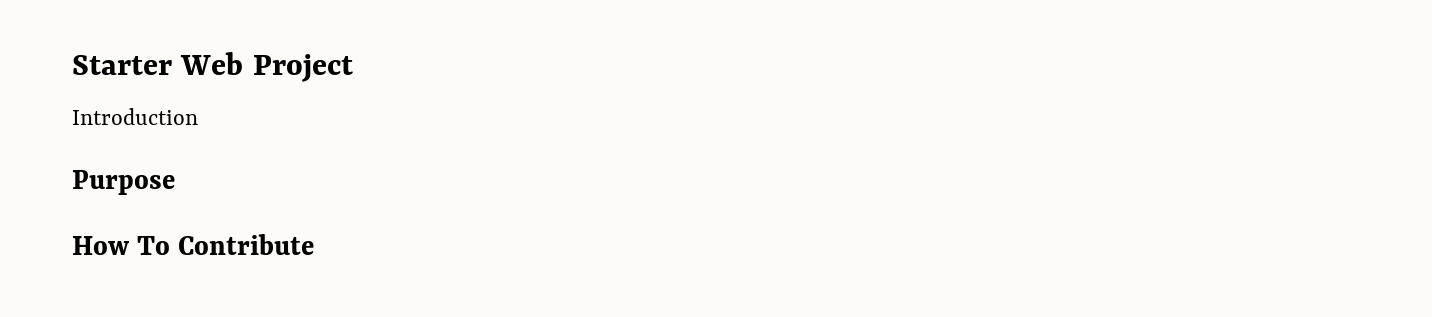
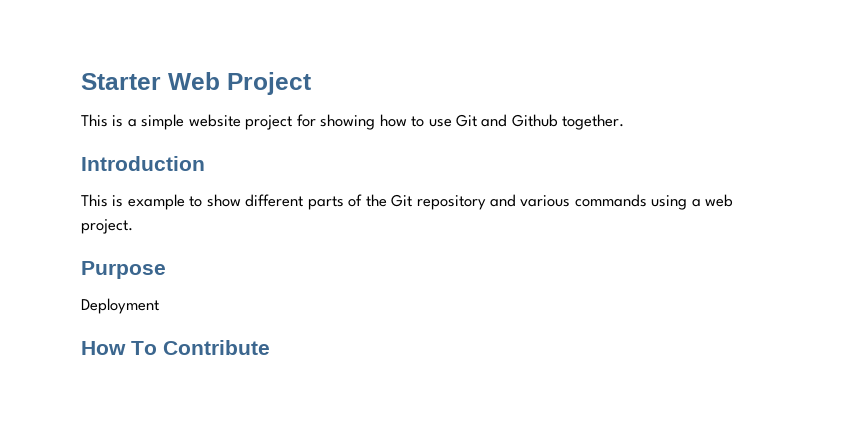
[72,108,198,125] Introduction -> [81,114,625,130] [81,156,205,171] [81,194,734,210] [81,219,133,234] This is a simple website project for showing how to use Git and Github together. // Introduction // This is example to show different parts of the Git repository and various commands using a web project.
(175, 182) none -> [81,298,159,314] // Deployment

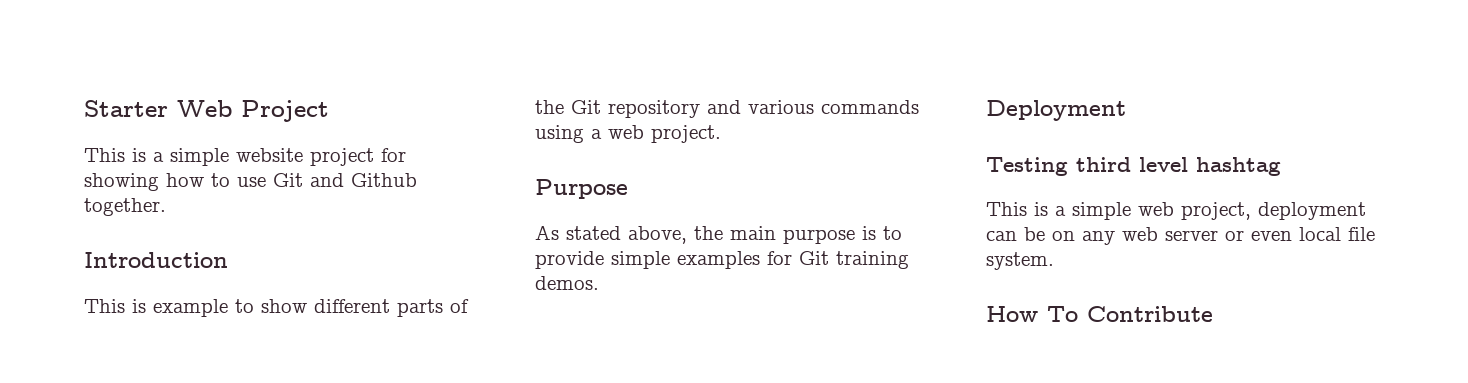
[81,298,159,314] Deployment -> [535,225,902,244] [535,251,909,269] [535,276,599,290] [986,100,1126,121] [986,157,1281,176] [986,202,1366,220] [986,227,1375,245] [986,252,1054,270] As stated above, the main purpose is to provide simple examples for Git training demos. // Deployment // Testing third level hashtag // This is a simple web project, deployment can be on any web server or even local file system.

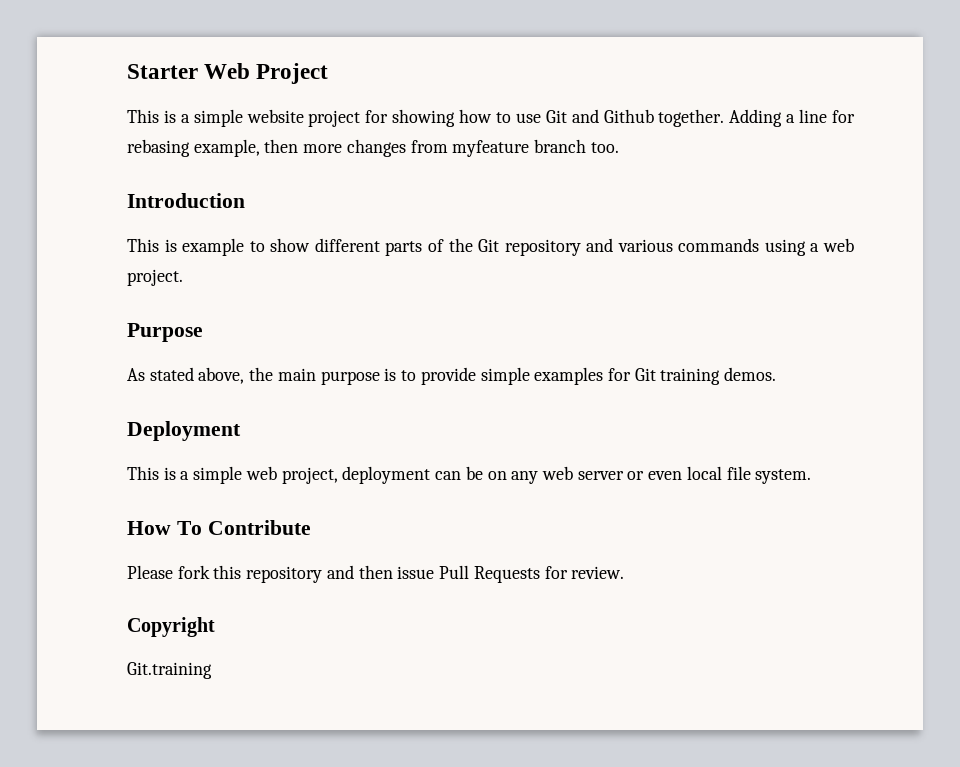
(166, 207) none -> [729,109,856,127] [127,139,619,157] Adding a line for rebasing example, then more changes from myfeature branch too.
[986,157,1281,176] // Testing third level hashtag -> (241, 431) none
(1213, 314) none -> [127,565,625,583] [127,617,215,637] [127,662,212,679] // Please fork this repository and then issue Pull Requests for review. // Copyright // Git.training

